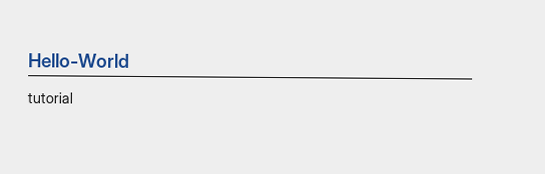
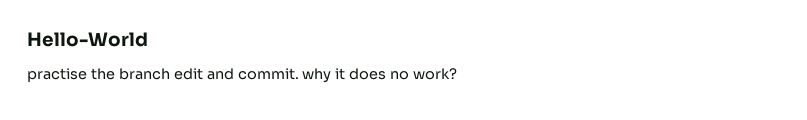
[27,92,73,104] tutorial -> [27,68,458,83] practise the branch edit and commit. why it does no work?

